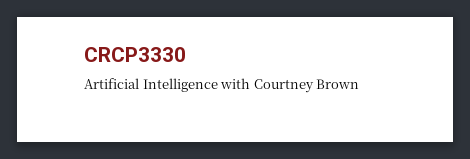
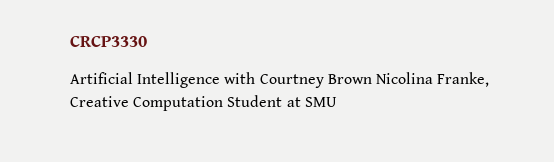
(360, 84) none -> [375,72,490,87] [70,95,337,111] Nicolina Franke, Creative Computation Student at SMU

